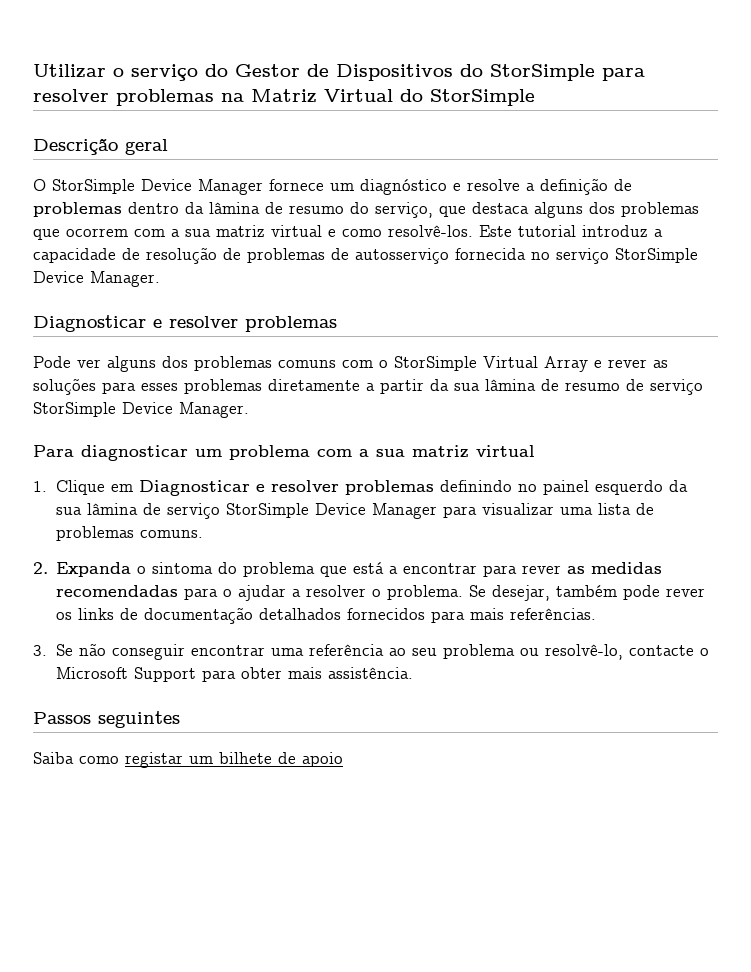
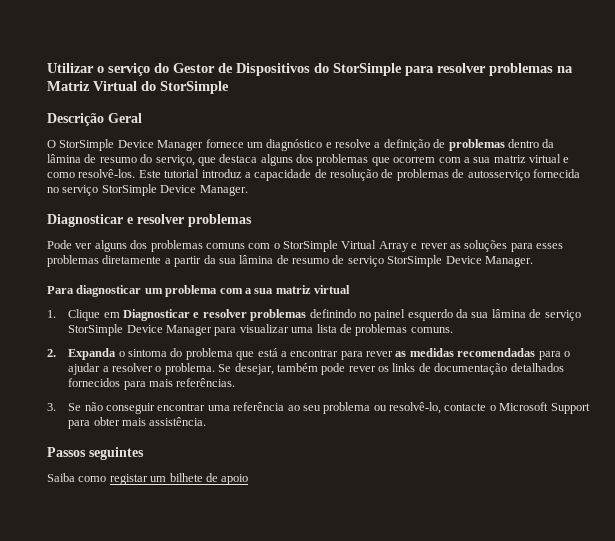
[125,139,168,155] geral -> [108,113,142,123] Geral

